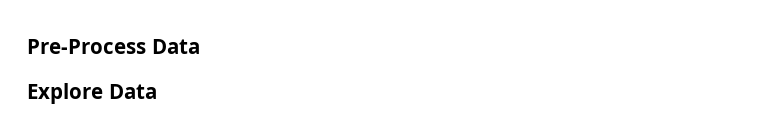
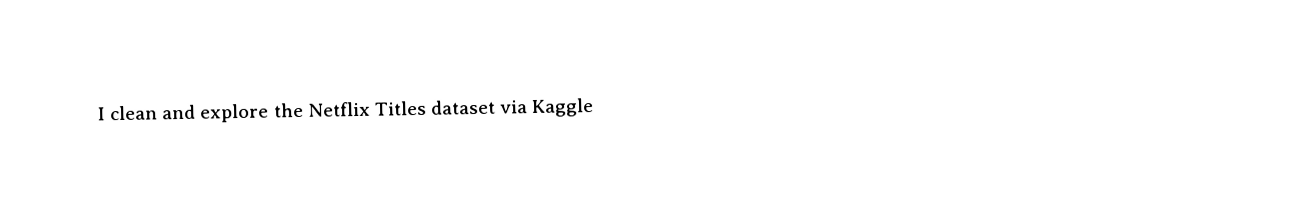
[27,39,200,54] [27,83,157,104] Pre-Process Data // Explore Data -> [98,97,595,123] I clean and explore the Netflix Titles dataset via Kaggle

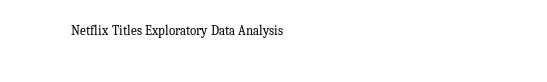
[98,97,595,123] I clean and explore the Netflix Titles dataset via Kaggle -> [71,24,284,38] Netflix Titles Exploratory Data Analysis

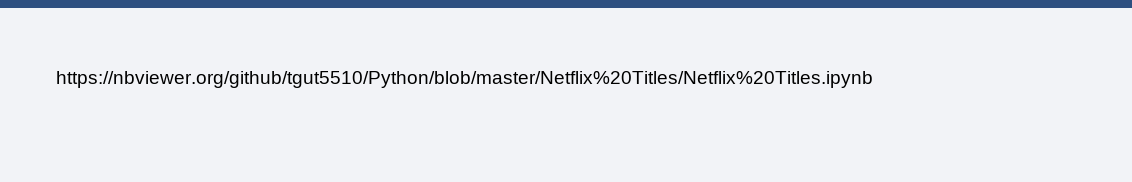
[71,24,284,38] Netflix Titles Exploratory Data Analysis -> [56,71,873,88] https://nbviewer.org/github/tgut5510/Python/blob/master/Netflix%20Titles/Netflix%20Titles.ipynb

